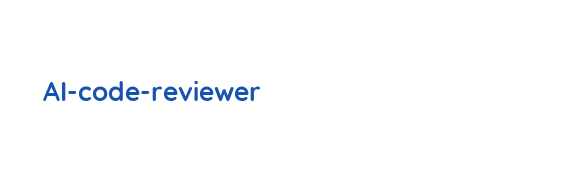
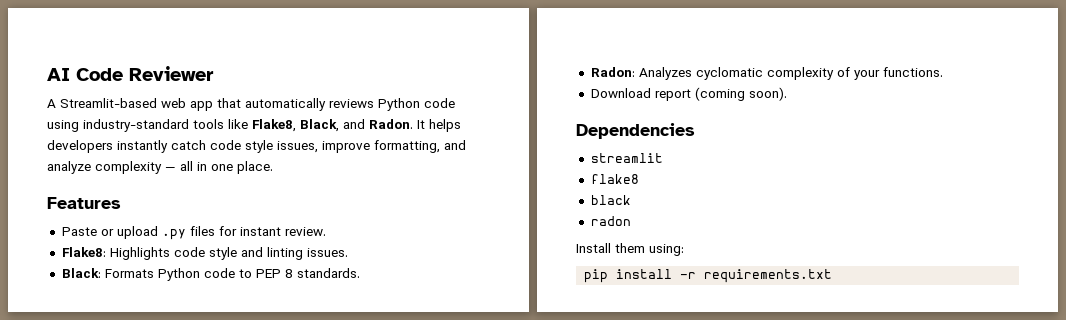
[43,80,261,101] AI-code-reviewer -> [47,66,214,81] [47,98,455,111] [47,119,461,132] [47,140,466,153] [47,161,273,174] [47,197,121,209] [61,226,326,240] [61,247,348,260] [61,268,360,281] [590,67,943,80] [590,87,787,101] [576,123,695,139] [590,153,663,163] [590,174,639,184] [590,195,631,205] [590,216,631,226] [576,243,684,256] [584,269,833,283] AI Code Reviewer // A Streamlit-based web app that automatically reviews Python code using industry-standard tools like Flake8, Black, and Radon. It helps developers instantly catch code style issues, improve formatting, and analyze complexity — all in one place. // Features // Paste or upload .py files for instant review. // Flake8: Highlights code style and linting issues. // Black: Formats Python code to PEP 8 standards. // Radon: Analyzes cyclomatic complexity of your functions. // Download report (coming soon). // Dependencies // streamlit // flake8 // black // radon // Install them using: // pip install -r requirements.txt

